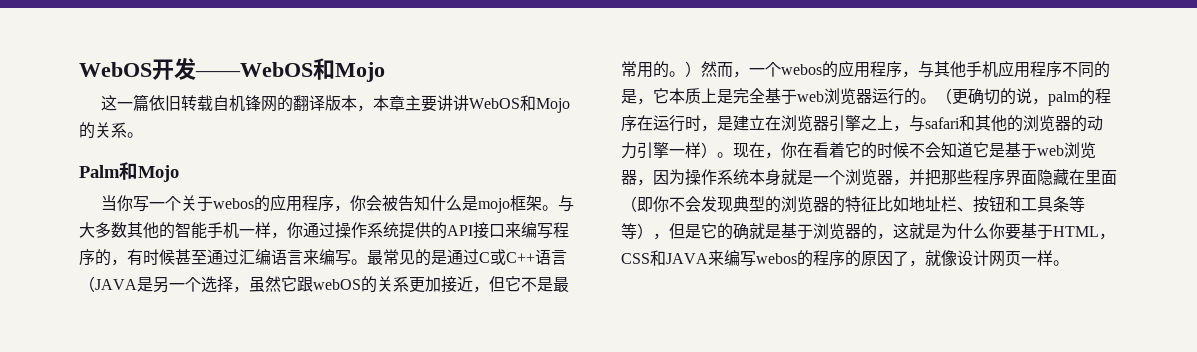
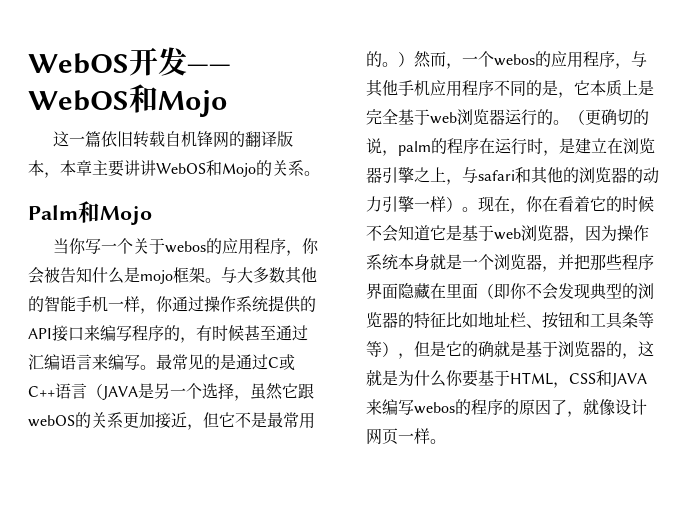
[195,62,313,77] ——WebOS -> [187,64,231,73] [28,90,129,111] —— WebOS

